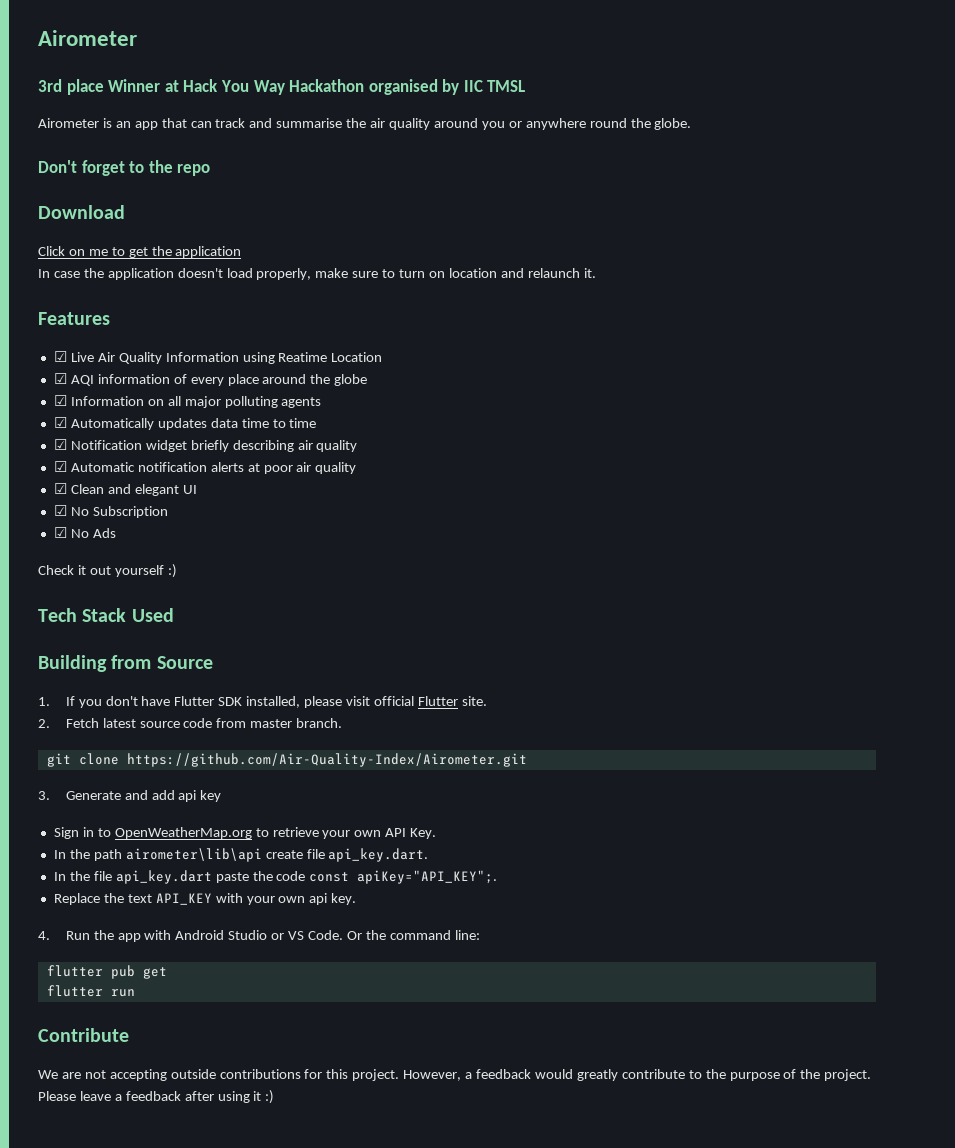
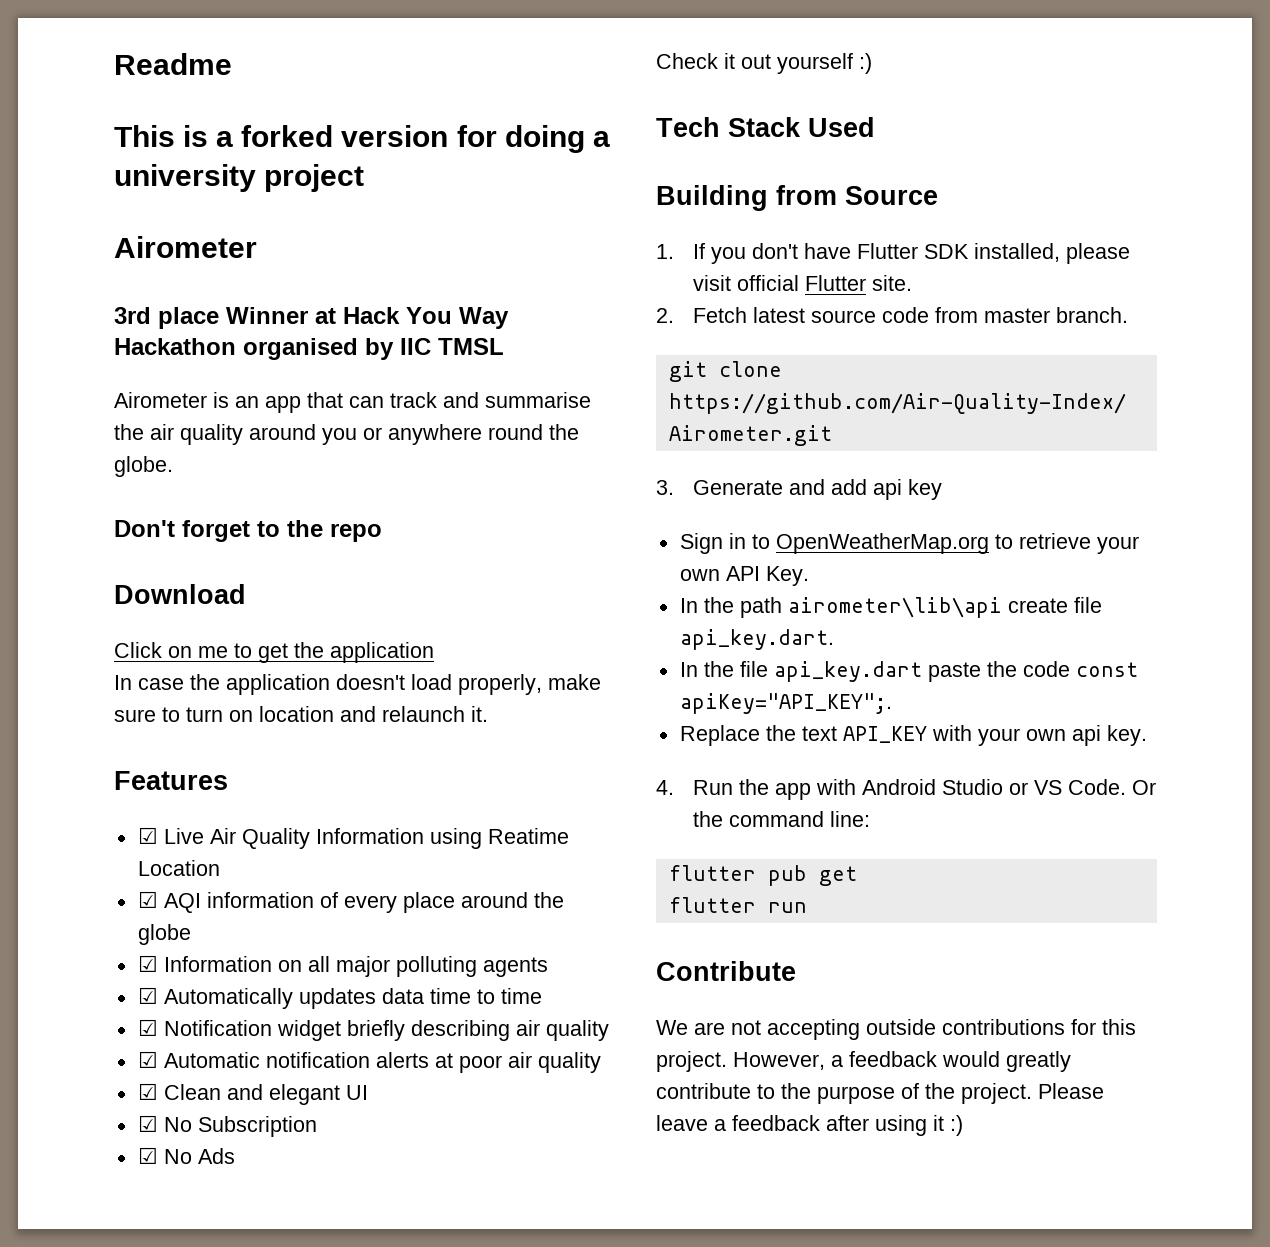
(38, 38) none -> [114,53,232,75] [114,125,610,153] [114,164,365,192] Readme // This is a forked version for doing a university project //

